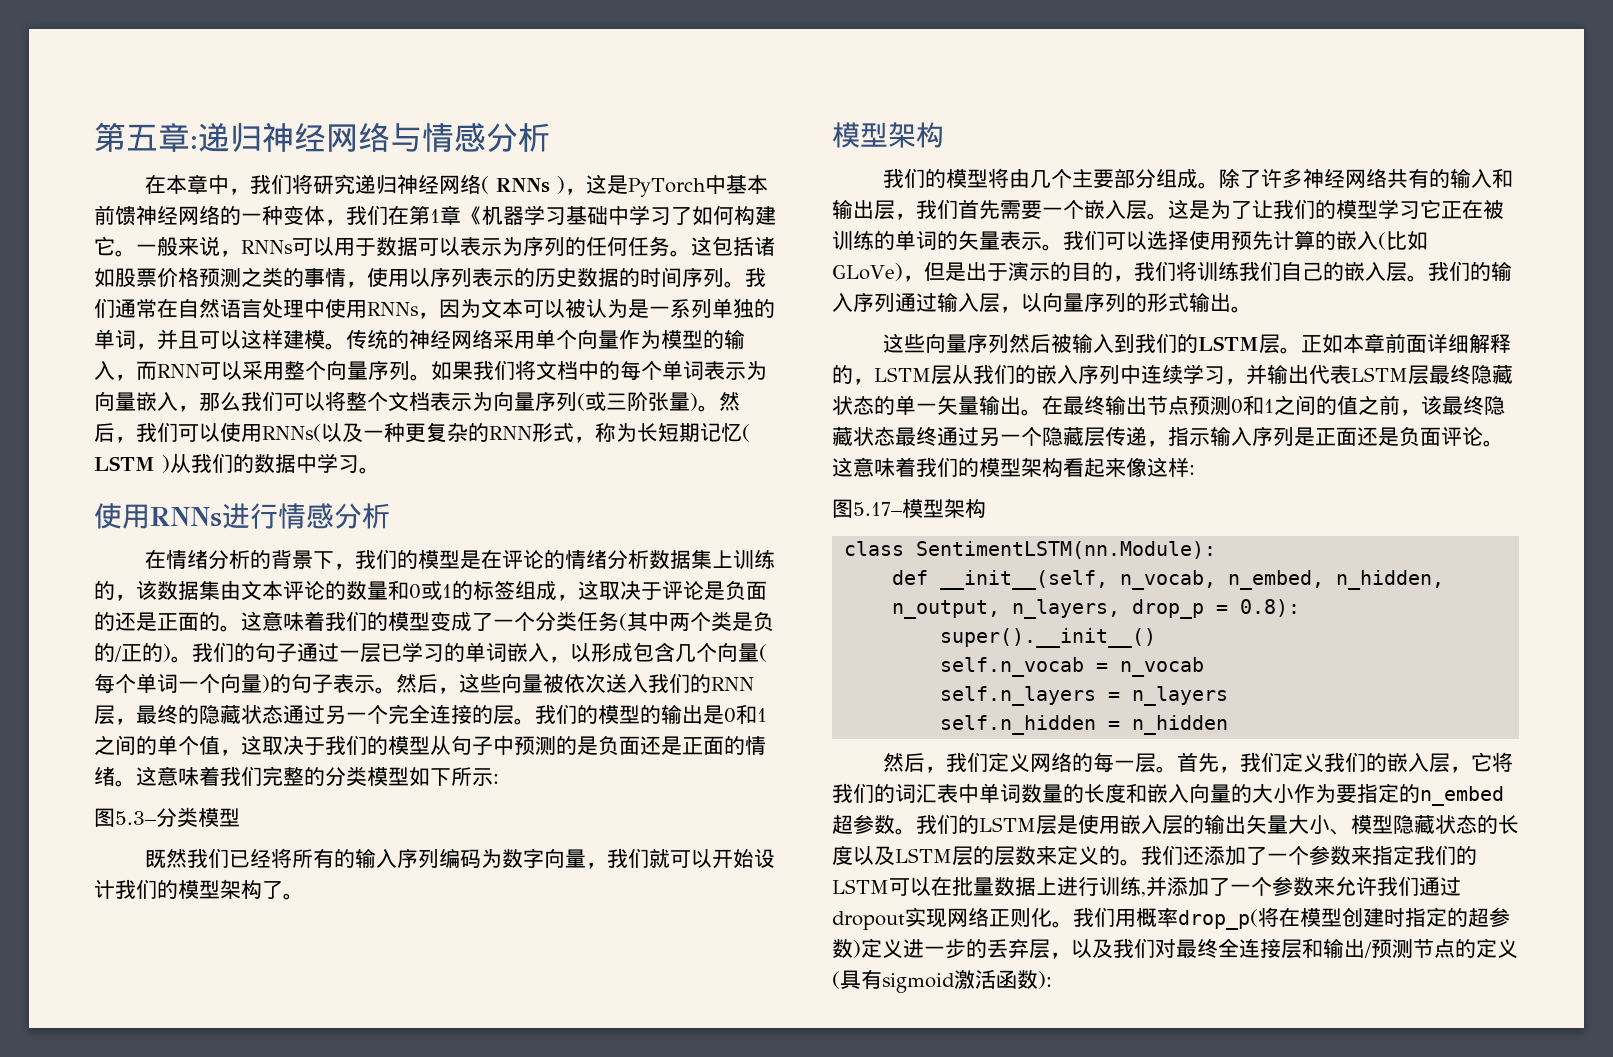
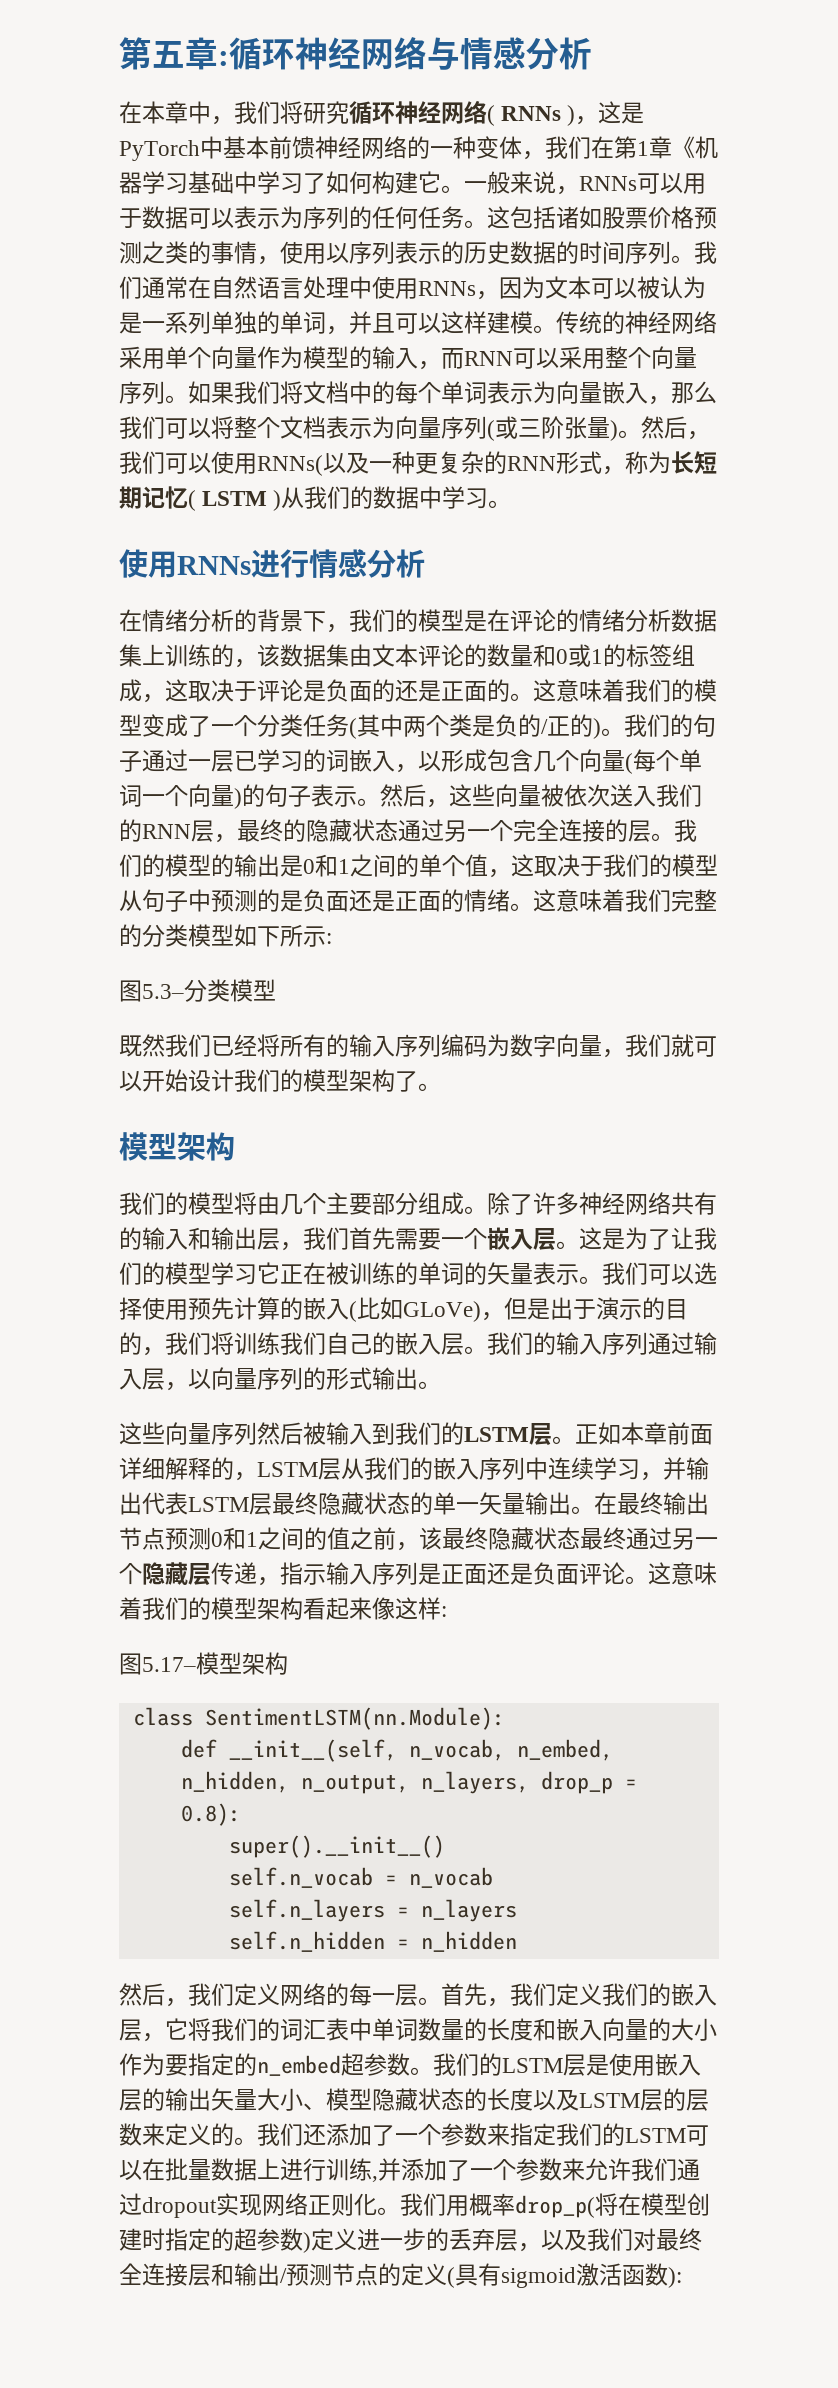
[198,123,262,152] 递归 -> [229,37,295,70] 循环
[354,174,397,194] 递归 -> [349,101,395,124] 循环
[465,642,486,663] 单 -> (326, 760) none

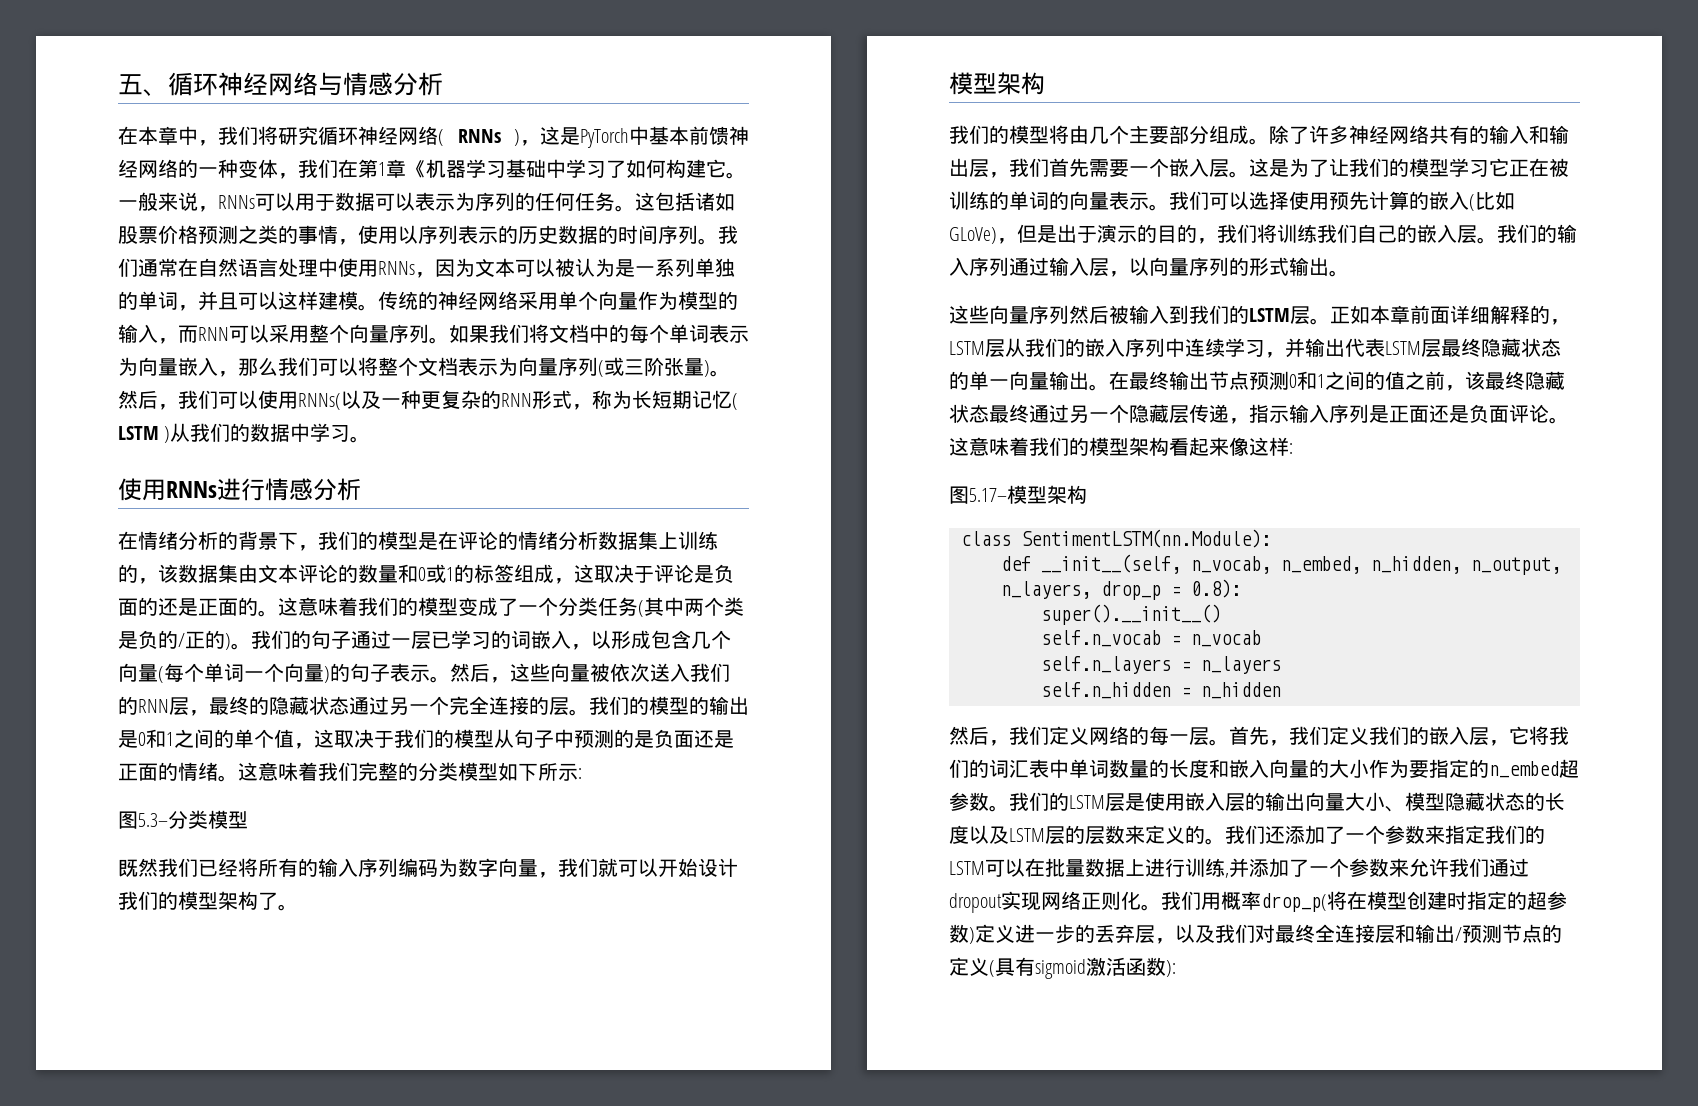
[119,37,229,70] 第五章: -> [118,74,168,96] 五、
[487,1262,510,1285] 矢 -> [1069,191,1089,210] 向
[479,1492,502,1515] 矢 -> [1009,371,1029,390] 向
[211,2088,234,2111] 矢 -> [1305,792,1325,811] 向

